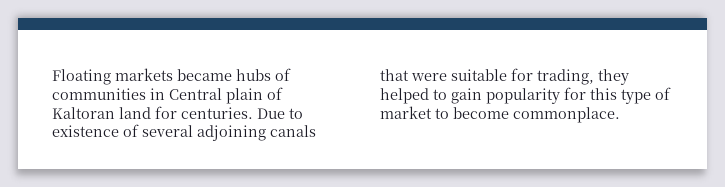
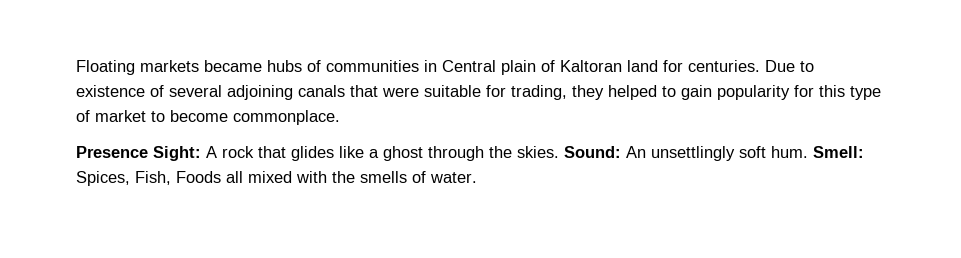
(620, 115) none -> [76,146,864,161] [76,171,477,186] // Presence Sight: A rock that glides like a ghost through the skies. Sound: An unsettlingly soft hum. Smell: Spices, Fish, Foods all mixed with the smells of water.

